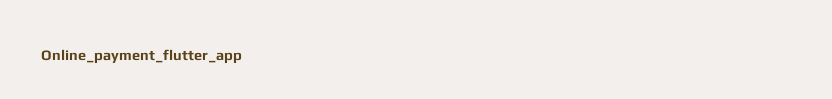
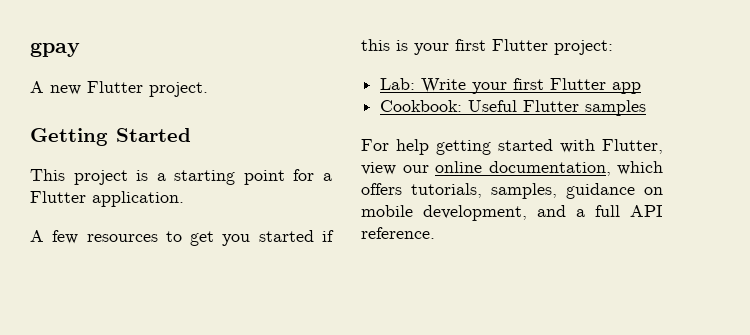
[41,49,242,64] Online_payment_flutter_app -> [30,42,80,57] [30,81,208,97] [30,128,191,146] [30,169,332,185] [30,191,184,207] [30,230,334,246] [361,39,613,55] [380,78,642,94] [380,100,647,116] [361,139,663,155] [361,161,663,176] [361,183,663,199] [361,205,663,221] [361,227,435,239] gpay // A new Flutter project. // Getting Started // This project is a starting point for a Flutter application. // A few resources to get you started if this is your first Flutter project: // Lab: Write your first Flutter app // Cookbook: Useful Flutter samples // For help getting started with Flutter, view our online documentation, which offers tutorials, samples, guidance on mobile development, and a full API reference.

